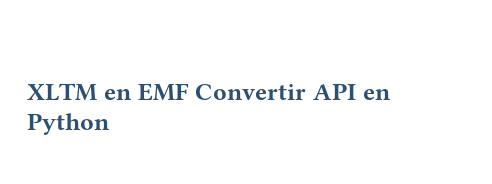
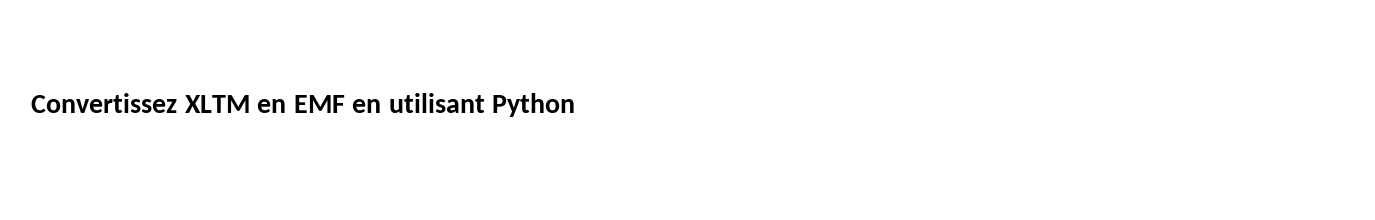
(27, 92) none -> [31,93,177,113] Convertissez
[195,83,391,100] Convertir API en -> [352,93,485,113] en utilisant

